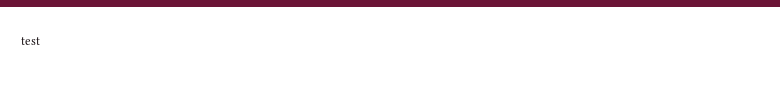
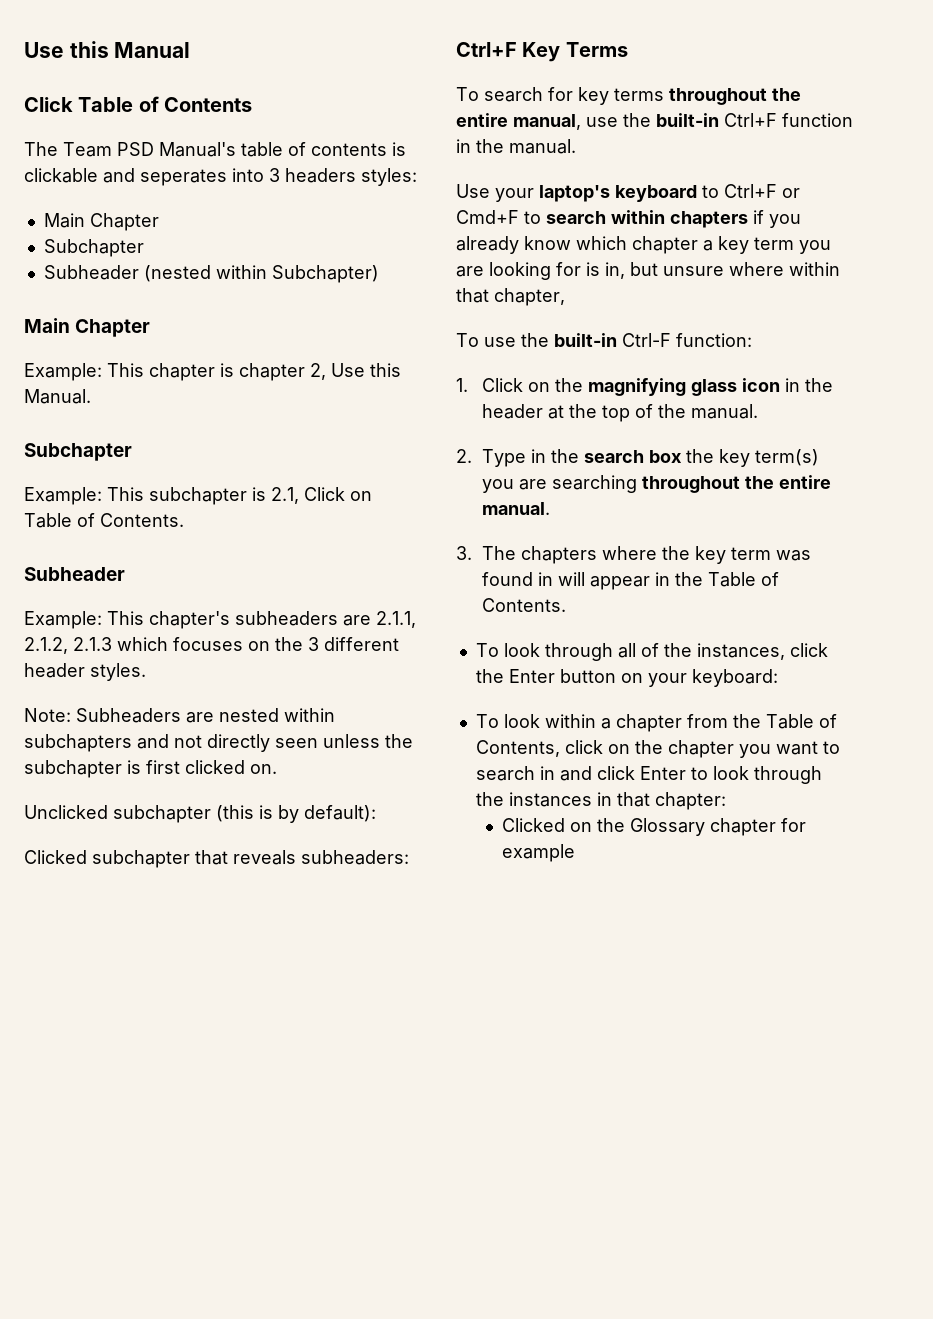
[21,37,40,45] test -> [24,41,191,58] [24,96,253,112] [24,142,406,157] [24,168,417,186] [43,213,159,231] [43,239,144,257] [43,265,379,283] [24,318,151,337] [24,363,401,381] [24,389,91,404] [24,443,132,461] [24,487,372,505] [24,513,184,528] [24,567,125,581] [24,611,416,629] [24,637,399,654] [24,663,146,681] [24,708,335,723] [24,734,413,752] [24,760,277,778] [24,805,376,823] [24,850,409,868] [456,42,628,62] [456,87,801,105] [456,113,853,130] [456,139,576,154] [456,184,800,202] [456,210,801,228] [456,236,831,254] [456,262,840,280] [456,288,565,306] [456,333,752,347] [456,378,834,396] [482,404,759,422] [456,449,820,467] [482,475,832,493] [482,502,551,515] [456,546,812,564] [482,572,780,590] [482,598,567,612] [475,643,828,661] [475,669,778,687] [475,714,837,732] [475,740,840,758] [475,766,822,784] [475,792,726,810] [501,818,806,836] [501,844,575,862] Use this Manual // Click Table of Contents // The Team PSD Manual's table of contents is clickable and seperates into 3 headers styles: // Main Chapter // Subchapter // Subheader (nested within Subchapter) // Main Chapter // Example: This chapter is chapter 2, Use this Manual. // Subchapter // Example: This subchapter is 2.1, Click on Table of Contents. // Subheader // Example: This chapter's subheaders are 2.1.1, 2.1.2, 2.1.3 which focuses on the 3 different header styles. // Note: Subheaders are nested within subchapters and not directly seen unless the subchapter is first clicked on. // Unclicked subchapter (this is by default): // Clicked subchapter that reveals subheaders: // Ctrl+F Key Terms // To search for key terms throughout the entire manual, use the built-in Ctrl+F function in the manual. // Use your laptop's keyboard to Ctrl+F or Cmd+F to search within chapters if you already know which chapter a key term you are looking for is in, but unsure where within that chapter, // To use the built-in Ctrl-F function: // 1. Click on the magnifying glass icon in the header at the top of the manual. // 2. Type in the search box the key term(s) you are searching throughout the entire manual. // 3. The chapters where the key term was found in will appear in the Table of Contents. // To look through all of the instances, click the Enter button on your keyboard: // To look within a chapter from the Table of Contents, click on the chapter you want to search in and click Enter to look through the instances in that chapter: // Clicked on the Glossary chapter for example

